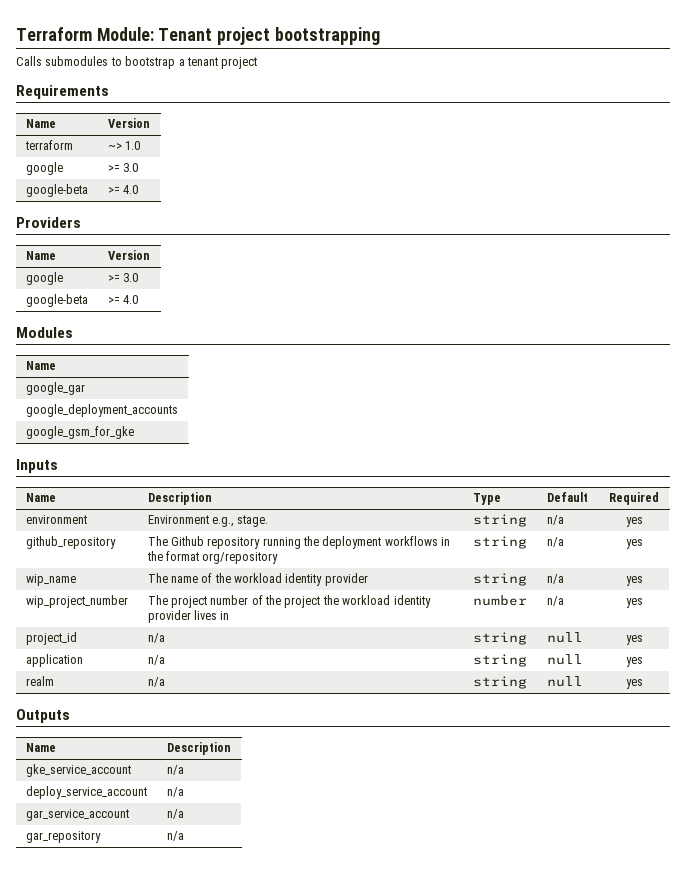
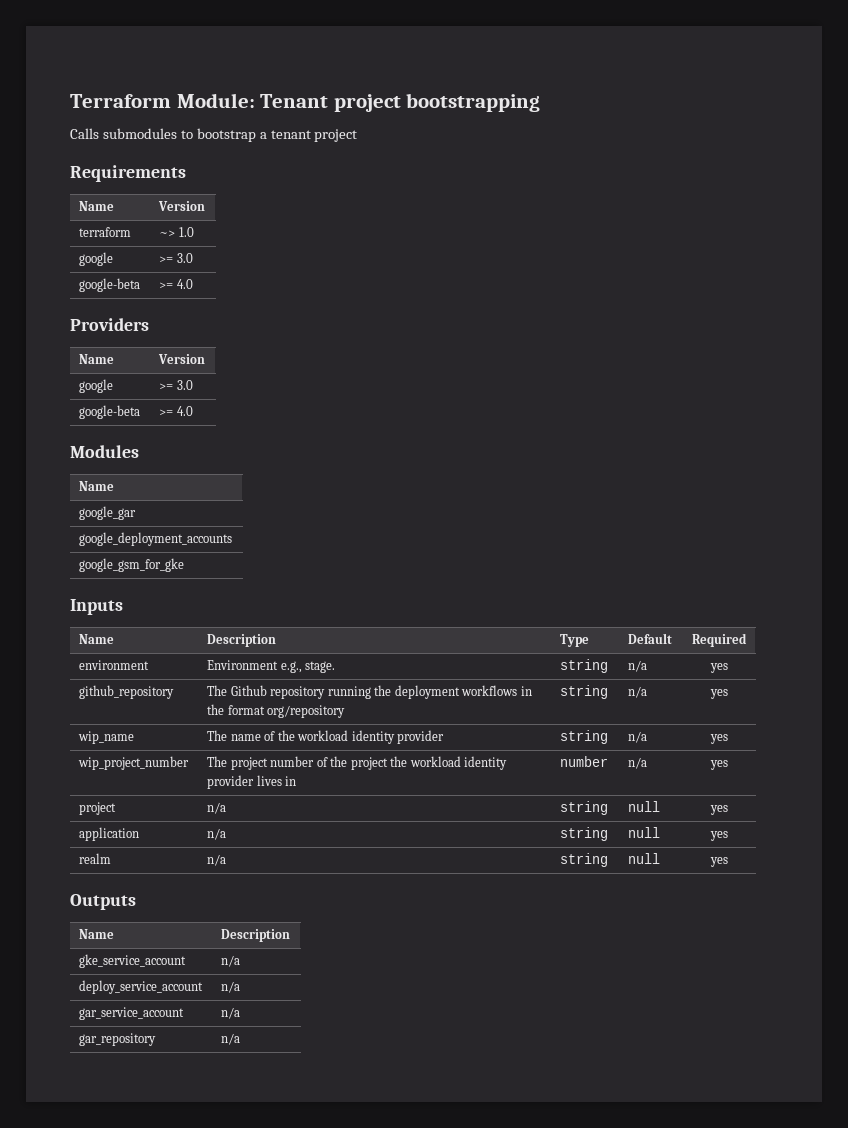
[25,632,77,645] project_id -> [79,802,117,815] project

